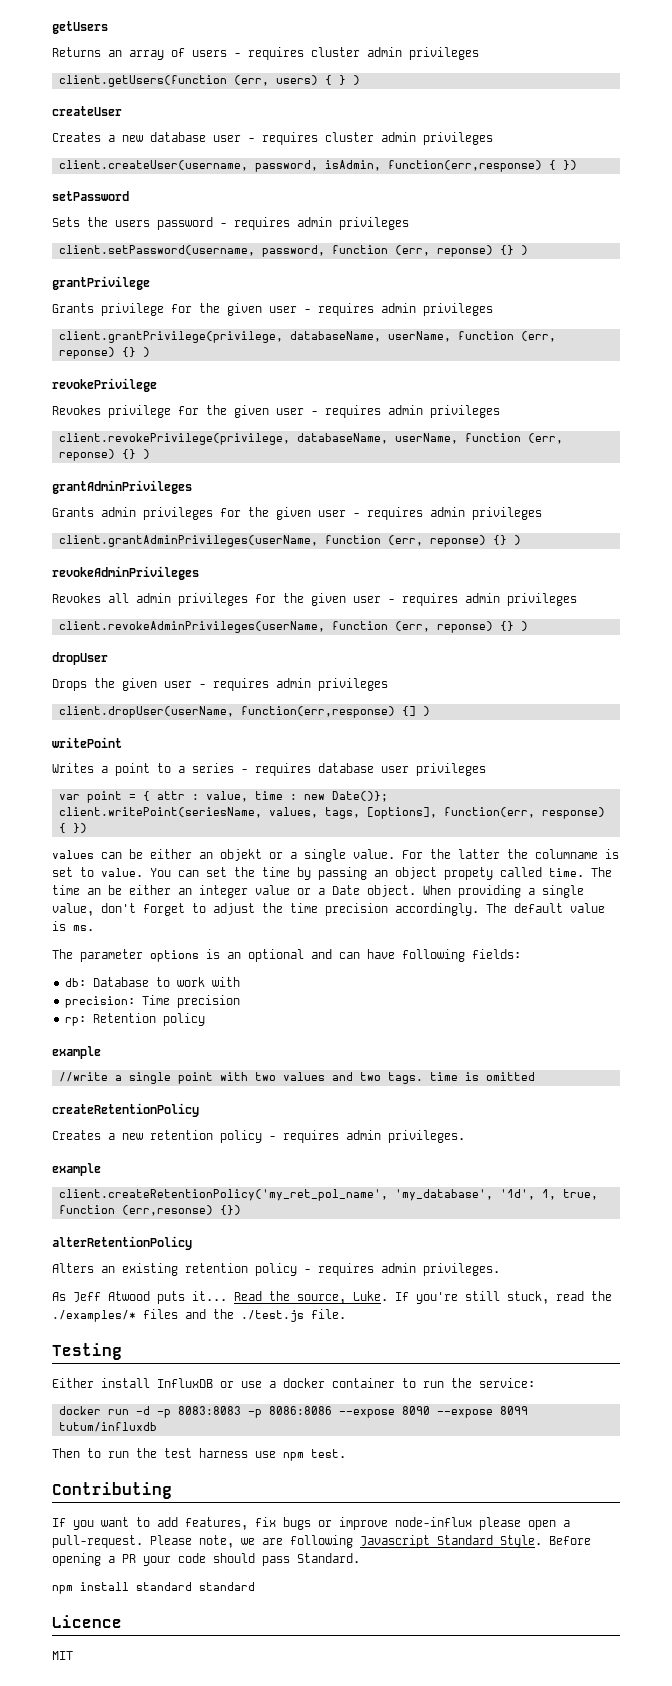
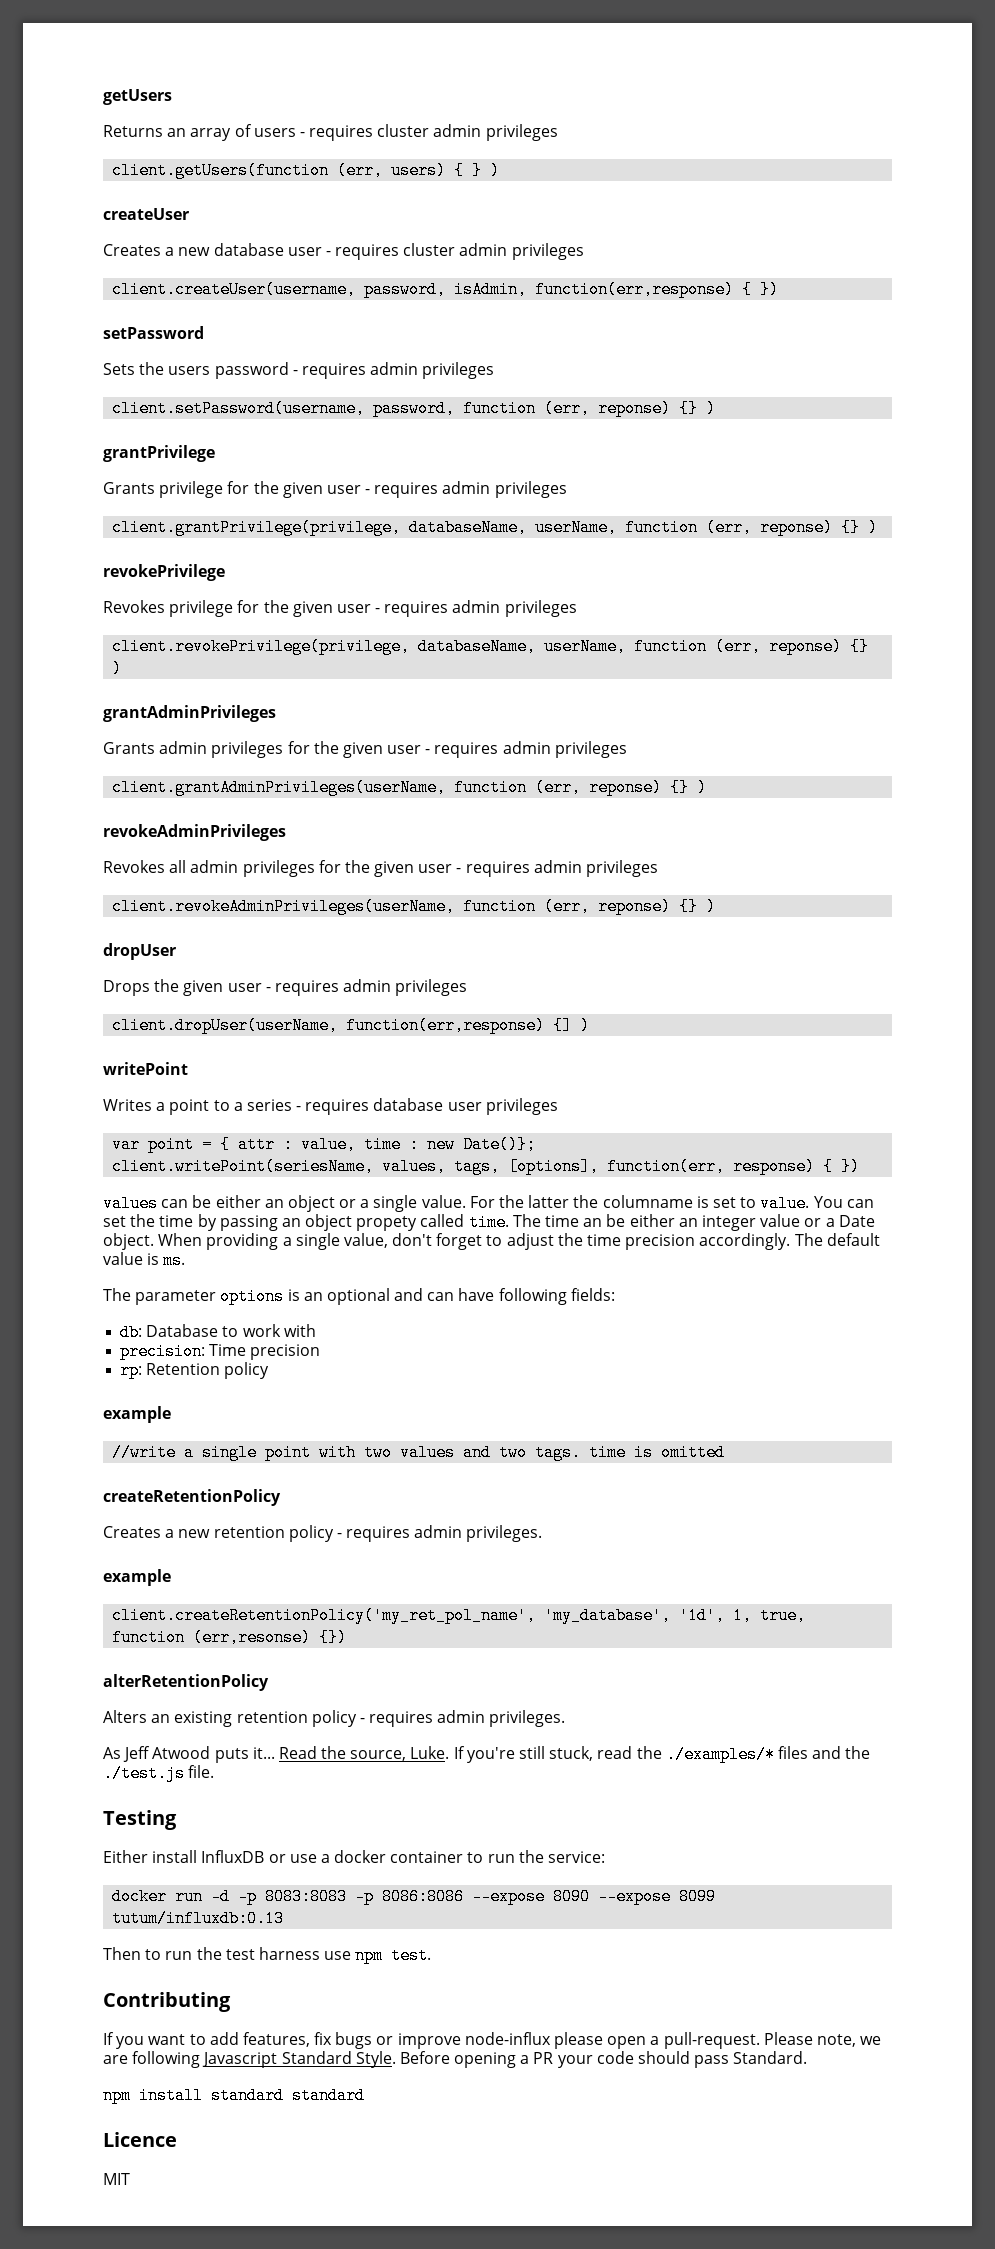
[220,849,262,861] objekt -> [287,1195,335,1212] object
[59,1422,158,1432] tutum/influxdb -> [112,1910,285,1927] tutum/influxdb:0.13

